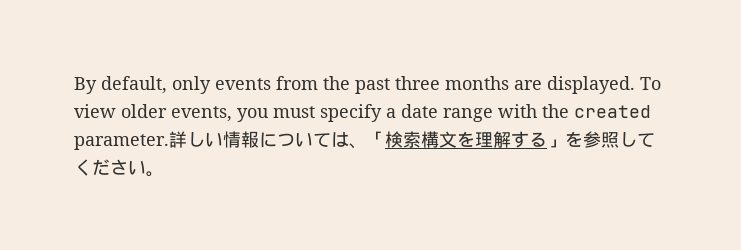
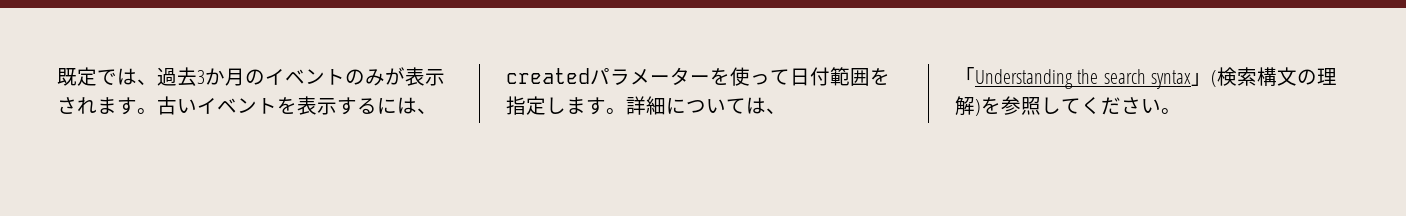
[74,76,661,94] [74,104,651,122] [74,131,565,150] By default, only events from the past three months are displayed. To view older events, you must specify a date range with the created parameter.詳しい情報については、「検索構文を理解する」 -> [57,67,445,86] [57,96,437,115] [506,67,890,86] [506,96,786,115] [955,67,1337,89] [955,96,981,116] 既定では、過去3か月のイベントのみが表示されます。古いイベントを表示するには、createdパラメーターを使って日付範囲を指定します。詳細については、「Understanding the search syntax」(検索構文の理解)

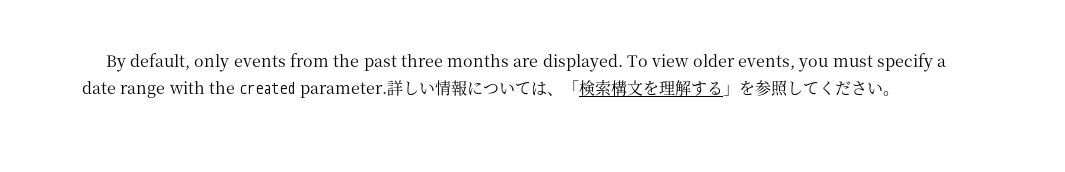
[57,67,445,86] [57,96,437,115] [506,67,890,86] [506,96,786,115] [955,67,1337,89] [955,96,981,116] 既定では、過去3か月のイベントのみが表示されます。古いイベントを表示するには、createdパラメーターを使って日付範囲を指定します。詳細については、「Understanding the search syntax」(検索構文の理解) -> [105,53,947,72] [82,79,739,98] By default, only events from the past three months are displayed. To view older events, you must specify a date range with the created parameter.詳しい情報については、「検索構文を理解する」

